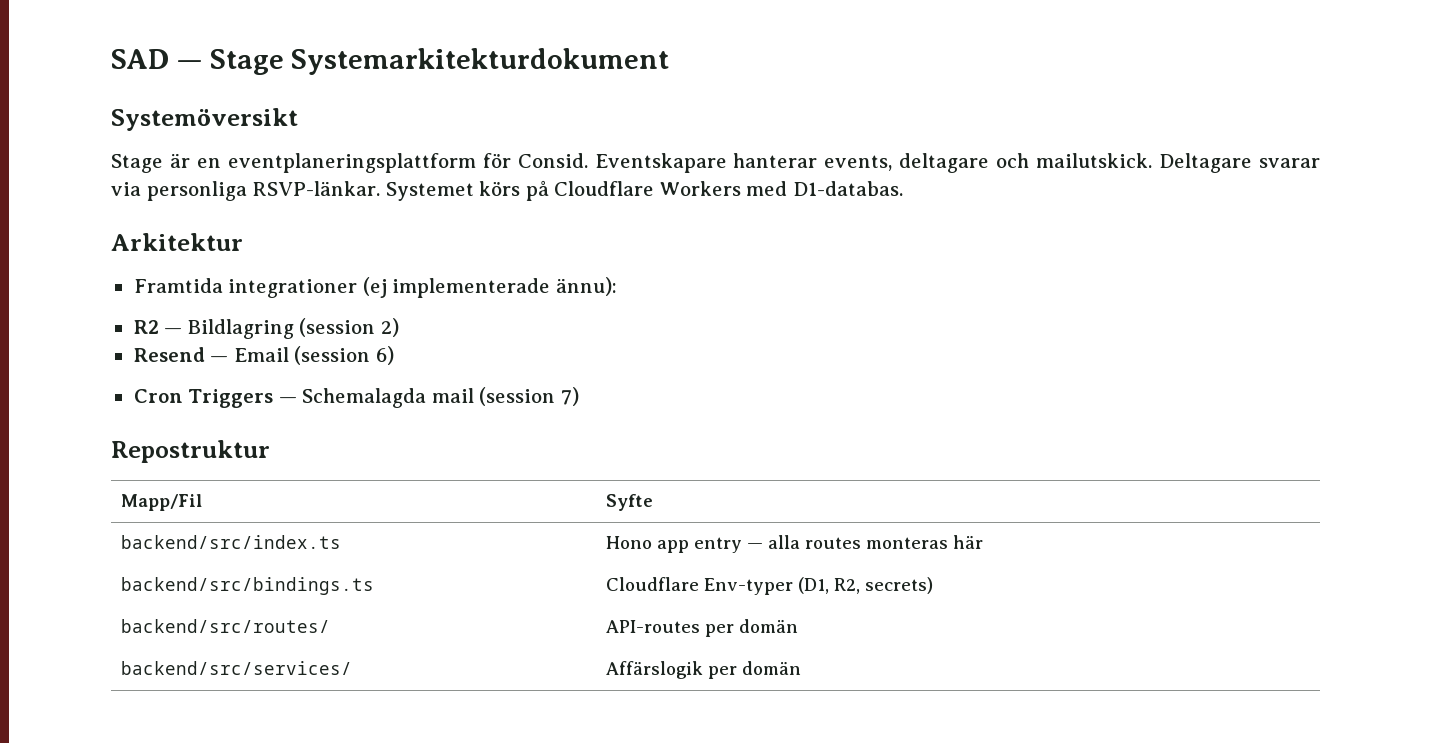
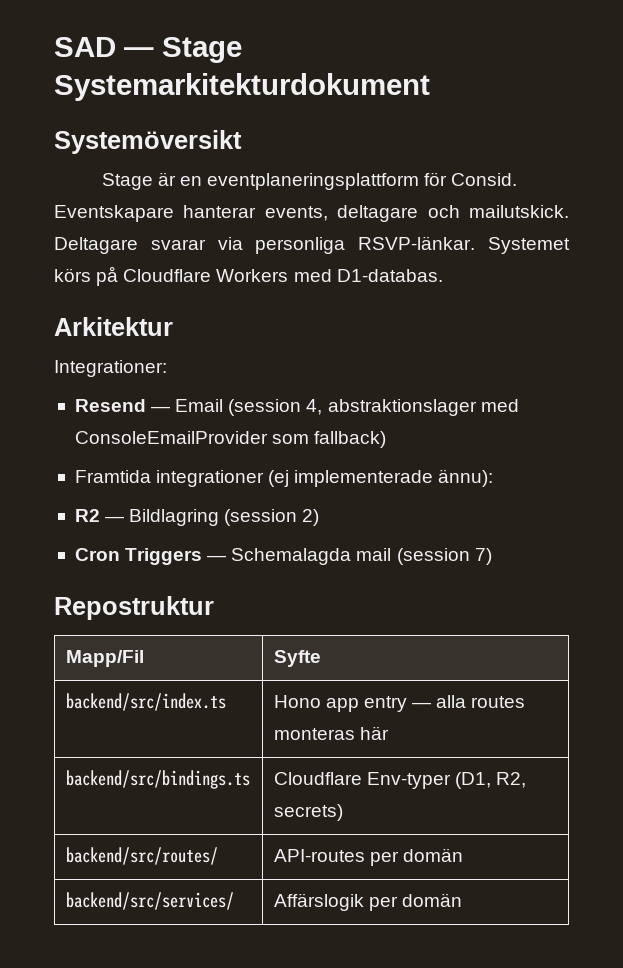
(243, 242) none -> [54,360,167,377] [74,399,519,416] [74,431,387,448] // Integrationer: // Resend — Email (session 4, abstraktionslager med ConsoleEmailProvider som fallback)
[133,346,394,365] // Resend — Email (session 6) -> (320, 517) none

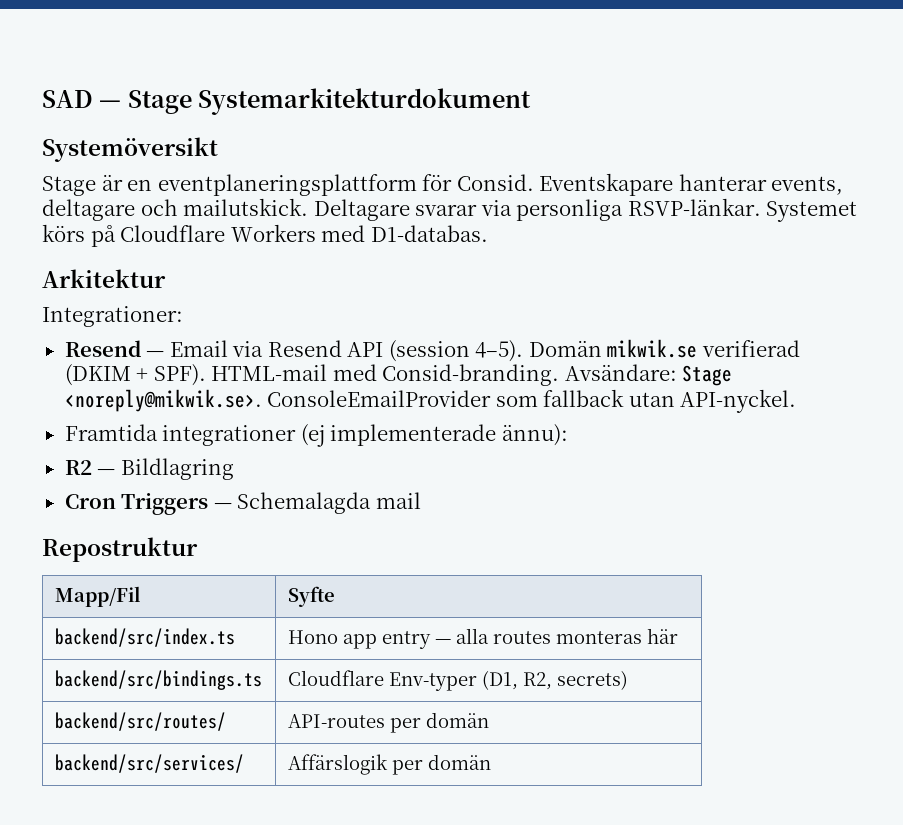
[228,399,519,416] [74,431,387,448] (session 4, abstraktionslager med ConsoleEmailProvider som fallback) -> [232,339,800,362] [64,364,733,386] [64,389,797,413] via Resend API (session 4–5). Domän mikwik.se verifierad (DKIM + SPF). HTML-mail med Consid-branding. Avsändare: Stage <noreply@mikwik.se>. ConsoleEmailProvider som fallback utan API-nyckel.
[224,509,320,526] (session 2) -> (234, 469) none
[396,548,492,565] (session 7) -> (421, 500) none

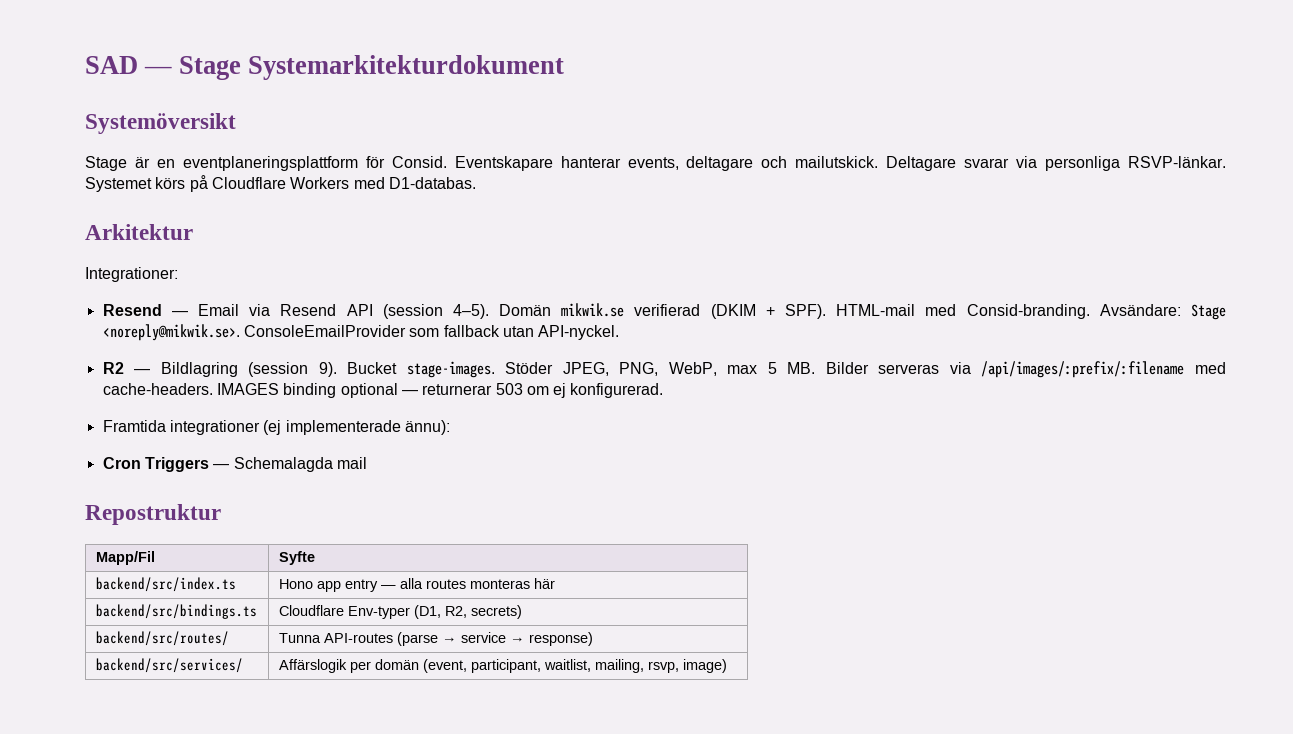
(797, 401) none -> [102,361,1227,378] [102,383,664,398] // R2 — Bildlagring (session 9). Bucket stage-images. Stöder JPEG, PNG, WebP, max 5 MB. Bilder serveras via /api/images/:prefix/:filename med cache-headers. IMAGES binding optional — returnerar 503 om ej konfigurerad.
[64,458,234,480] // R2 — Bildlagring -> (450, 427) none
[287,712,489,733] [54,754,244,773] [287,754,491,775] API-routes per domän // backend/src/services/ | Affärslogik per domän -> [278,632,593,646] [95,658,243,673] [278,659,727,673] Tunna API-routes (parse → service → response) // backend/src/services/ | Affärslogik per domän (event, participant, waitlist, mailing, rsvp, image)

